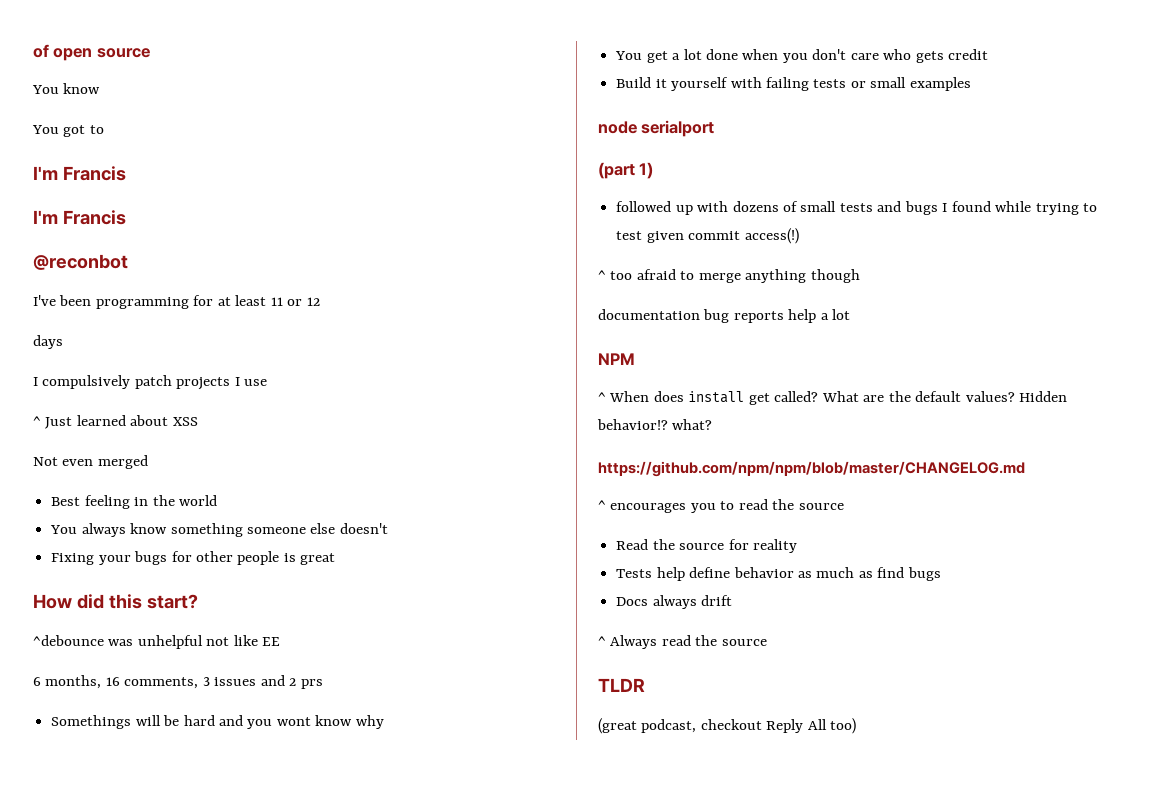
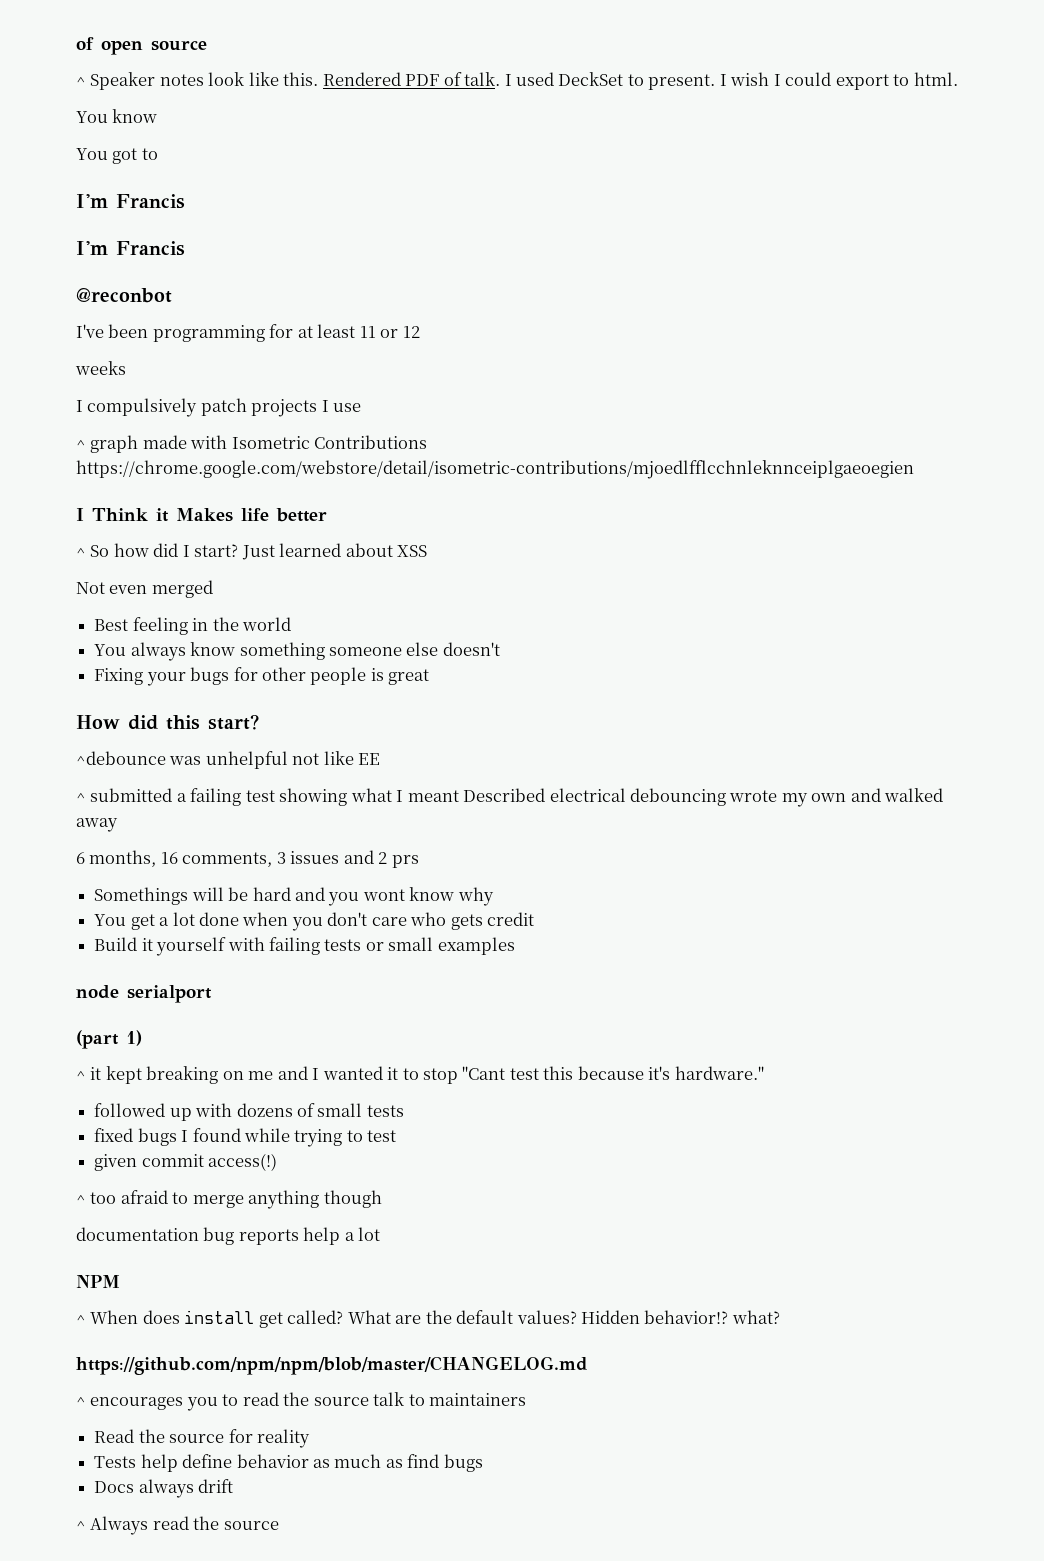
(150, 53) none -> [76,72,958,90] // ^ Speaker notes look like this. Rendered PDF of talk. I used DeckSet to present. I wish I could export to html.
[33,335,63,349] days -> [75,361,126,375] weeks
(41, 421) none -> [90,435,428,453] [76,460,914,479] [76,508,327,522] [76,543,239,557] graph made with Isometric Contributions https://chrome.google.com/webstore/detail/isometric-contributions/mjoedlfflcchnleknnceiplgaeoegien // I Think it Makes life better // ^ So how did I start?
(281, 641) none -> [76,788,944,807] [76,818,118,832] // ^ submitted a failing test showing what I meant Described electrical debouncing wrote my own and walked away
(654, 170) none -> [76,1066,764,1084] // ^ it kept breaking on me and I wanted it to stop "Cant test this because it's hardware."
[877,201,902,212] and -> [94,1128,134,1142] // fixed
(643, 235) none -> (397, 1136) //
(844, 506) none -> [373,1392,527,1406] talk to maintainers
[598,678,645,692] [598,718,857,734] // TLDR // (great podcast, checkout Reply All too) -> (279, 1525) none

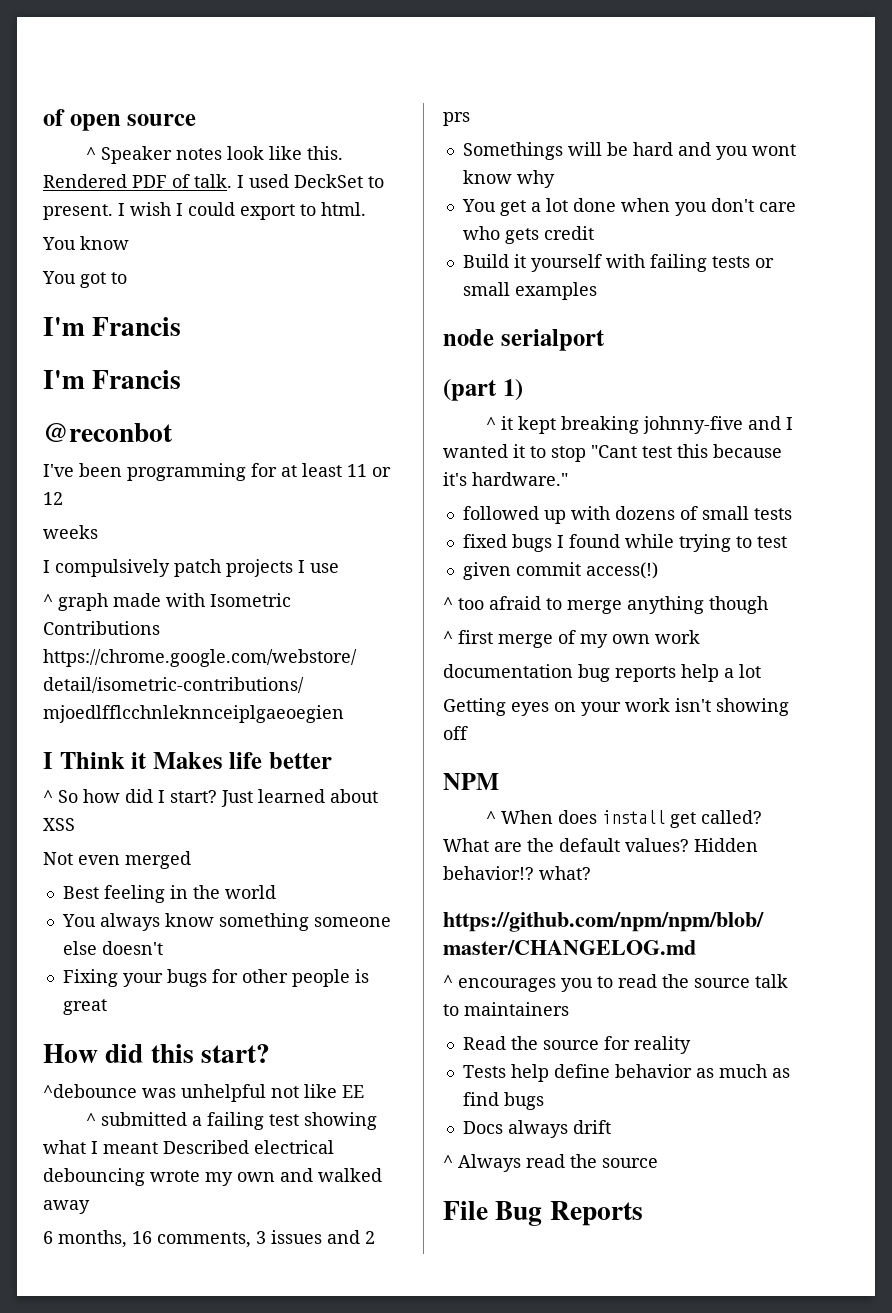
[222,1071,274,1080] on me -> [643,416,744,434] johnny-five
(382, 1199) none -> [443,630,700,648] // ^ first merge of my own work
(381, 1234) none -> [443,698,789,716] [443,726,468,740] // Getting eyes on your work isn't showing off
(279, 1525) none -> [443,1201,643,1226] // File Bug Reports

